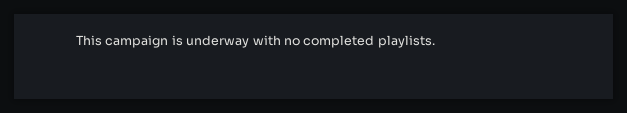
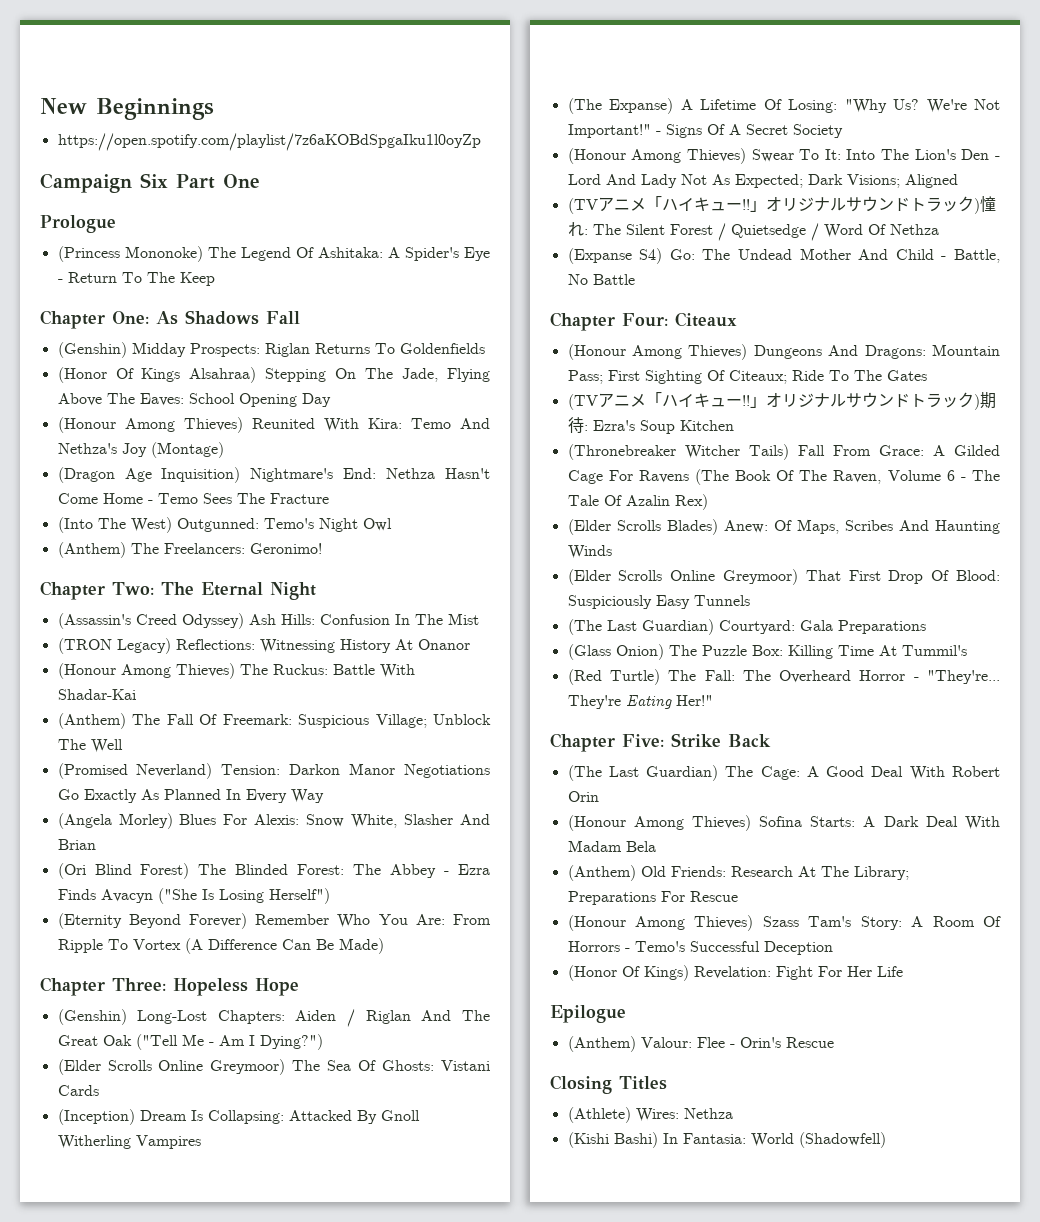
[76,35,435,48] This campaign is underway with no completed playlists. -> [40,98,214,120] [57,133,481,151] [40,173,260,193] [40,215,116,233] [57,246,491,262] [57,272,215,286] [40,310,300,329] [57,342,485,358] [57,367,491,383] [57,393,331,407] [57,417,491,433] [57,442,224,458] [57,467,490,483] [57,493,329,504] [57,517,392,533] [57,542,322,558] [40,581,316,600] [57,613,479,629] [57,638,470,654] [57,663,415,679] [57,689,136,700] [57,713,491,729] [57,739,123,753] [57,763,490,779] [57,789,324,803] [57,813,491,829] [57,839,96,850] [57,863,490,879] [57,888,330,904] [57,913,491,929] [57,938,384,954] [40,977,299,996] [57,1009,490,1027] [57,1034,323,1050] [57,1059,491,1075] [57,1085,99,1096] [57,1109,420,1125] [57,1135,201,1149] [567,98,1000,114] [567,124,843,138] [567,148,1000,164] [567,174,958,188] [567,196,996,214] [567,222,939,241] [567,248,1000,264] [567,274,635,285] [550,312,737,331] [567,344,1000,360] [567,370,927,384] [567,392,996,410] [567,417,734,434] [567,444,1000,460] [567,469,1000,485] [567,494,708,510] [567,519,1000,535] [567,545,612,559] [567,569,1000,585] [567,595,750,609] [567,619,926,635] [567,644,967,660] [567,669,1000,685] [567,695,713,709] [550,733,771,752] [567,765,1000,781] [567,791,599,802] [567,815,1000,831] [567,840,656,852] [567,865,909,881] [567,891,738,905] [567,915,1001,931] [567,941,833,955] [567,965,903,981] [550,1005,626,1023] [567,1036,834,1052] [550,1075,667,1094] [567,1107,733,1123] [567,1132,886,1148] New Beginnings // https://open.spotify.com/playlist/7z6aKOBdSpgaIku1l0oyZp // Campaign Six Part One // Prologue // (Princess Mononoke) The Legend Of Ashitaka: A Spider's Eye - Return To The Keep // Chapter One: As Shadows Fall // (Genshin) Midday Prospects: Riglan Returns To Goldenfields // (Honor Of Kings Alsahraa) Stepping On The Jade, Flying Above The Eaves: School Opening Day // (Honour Among Thieves) Reunited With Kira: Temo And Nethza's Joy (Montage) // (Dragon Age Inquisition) Nightmare's End: Nethza Hasn't Come Home - Temo Sees The Fracture // (Into The West) Outgunned: Temo's Night Owl // (Anthem) The Freelancers: Geronimo! // Chapter Two: The Eternal Night // (Assassin's Creed Odyssey) Ash Hills: Confusion In The Mist // (TRON Legacy) Reflections: Witnessing History At Onanor // (Honour Among Thieves) The Ruckus: Battle With Shadar-Kai // (Anthem) The Fall Of Freemark: Suspicious Village; Unblock The Well // (Promised Neverland) Tension: Darkon Manor Negotiations Go Exactly As Planned In Every Way // (Angela Morley) Blues For Alexis: Snow White, Slasher And Brian // (Ori Blind Forest) The Blinded Forest: The Abbey - Ezra Finds Avacyn ("She Is Losing Herself") // (Eternity Beyond Forever) Remember Who You Are: From Ripple To Vortex (A Difference Can Be Made) // Chapter Three: Hopeless Hope // (Genshin) Long-Lost Chapters: Aiden / Riglan And The Great Oak ("Tell Me - Am I Dying?") // (Elder Scrolls Online Greymoor) The Sea Of Ghosts: Vistani Cards // (Inception) Dream Is Collapsing: Attacked By Gnoll Witherling Vampires // (The Expanse) A Lifetime Of Losing: "Why Us? We're Not Important!" - Signs Of A Secret Society // (Honour Among Thieves) Swear To It: Into The Lion's Den - Lord And Lady Not As Expected; Dark Visions; Aligned // (TVアニメ「ハイキュー!!」オリジナルサウンドトラック)憧れ: The Silent Forest / Quietsedge / Word Of Nethza // (Expanse S4) Go: The Undead Mother And Child - Battle, No Battle // Chapter Four: Citeaux // (Honour Among Thieves) Dungeons And Dragons: Mountain Pass; First Sighting Of Citeaux; Ride To The Gates // (TVアニメ「ハイキュー!!」オリジナルサウンドトラック)期待: Ezra's Soup Kitchen // (Thronebreaker Witcher Tails) Fall From Grace: A Gilded Cage For Ravens (The Book Of The Raven, Volume 6 - The Tale Of Azalin Rex) // (Elder Scrolls Blades) Anew: Of Maps, Scribes And Haunting Winds // (Elder Scrolls Online Greymoor) That First Drop Of Blood: Suspiciously Easy Tunnels // (The Last Guardian) Courtyard: Gala Preparations // (Glass Onion) The Puzzle Box: Killing Time At Tummil's // (Red Turtle) The Fall: The Overheard Horror - "They're... They're Eating Her!" // Chapter Five: Strike Back // (The Last Guardian) The Cage: A Good Deal With Robert Orin // (Honour Among Thieves) Sofina Starts: A Dark Deal With Madam Bela // (Anthem) Old Friends: Research At The Library; Preparations For Rescue // (Honour Among Thieves) Szass Tam's Story: A Room Of Horrors - Temo's Successful Deception // (Honor Of Kings) Revelation: Fight For Her Life // Epilogue // (Anthem) Valour: Flee - Orin's Rescue // Closing Titles // (Athlete) Wires: Nethza // (Kishi Bashi) In Fantasia: World (Shadowfell)

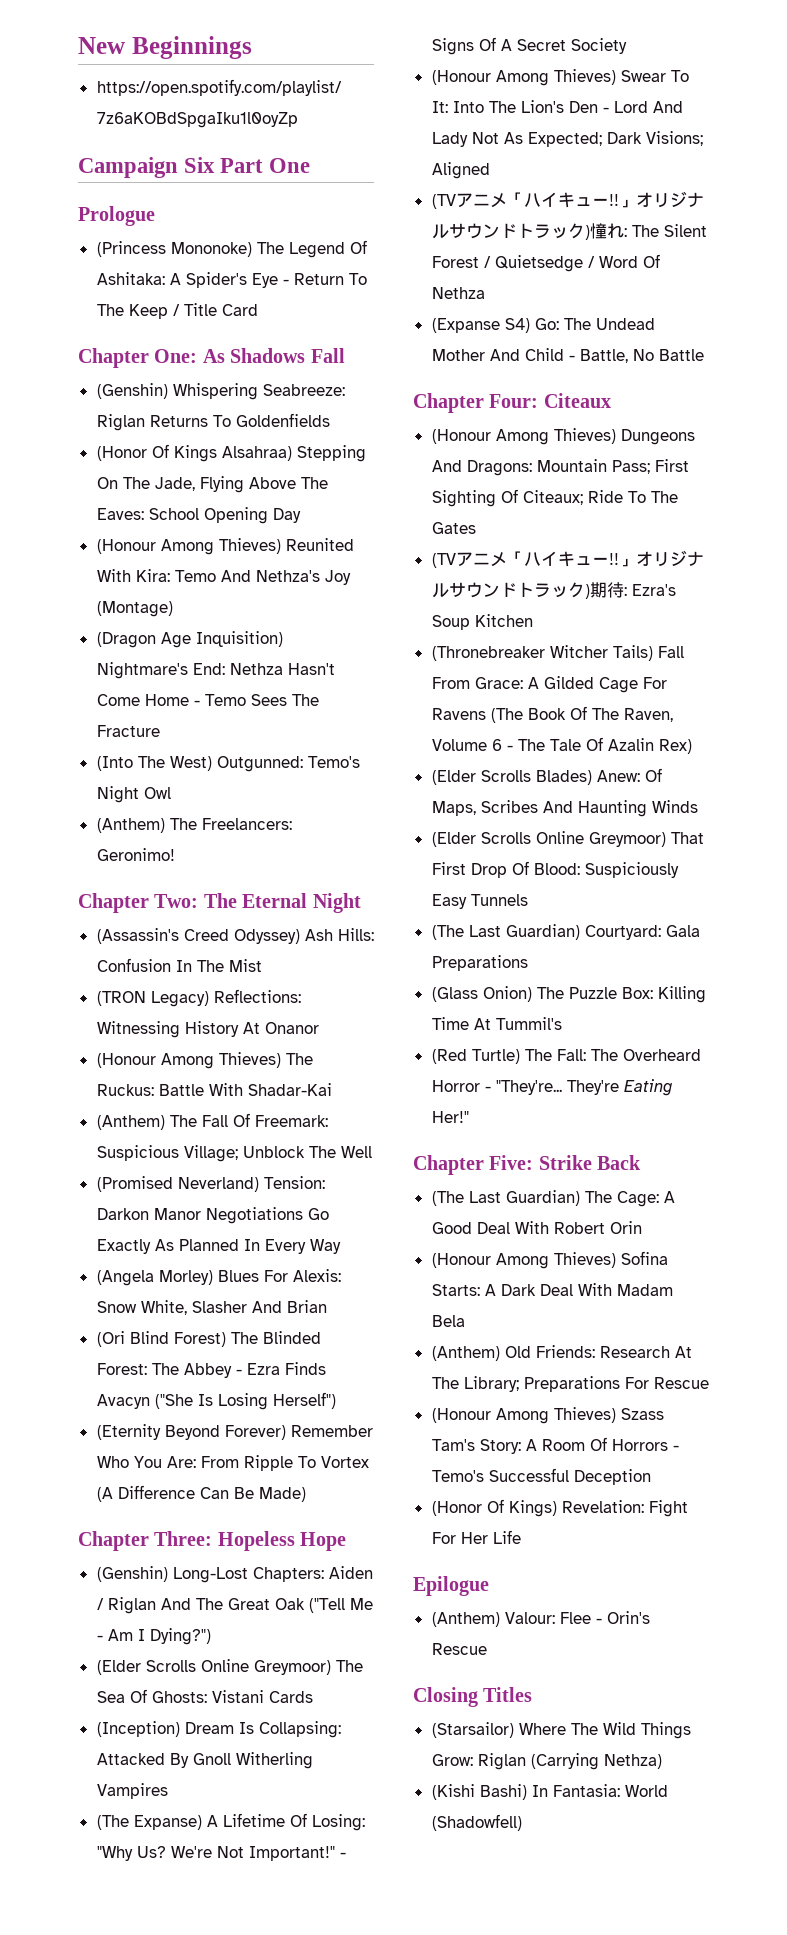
(215, 279) none -> [172,303,258,316] / Title Card
[131,342,260,357] Midday Prospects: -> [172,383,345,400] Whispering Seabreeze:
[567,1107,733,1123] (Athlete) Wires: Nethza -> [431,1722,691,1739] [431,1753,662,1770] (Starsailor) Where The Wild Things Grow: Riglan (Carrying Nethza)

